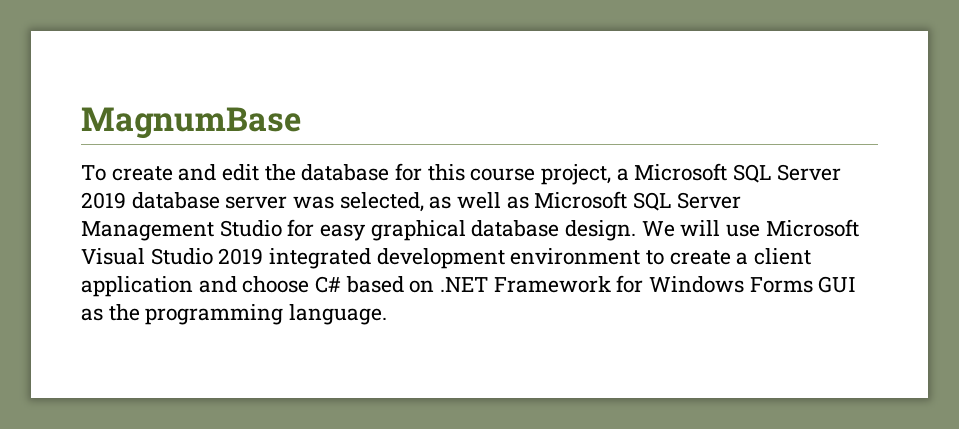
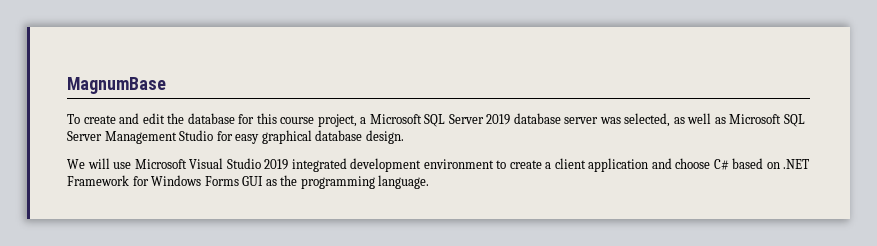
(637, 230) none -> (404, 137) //

